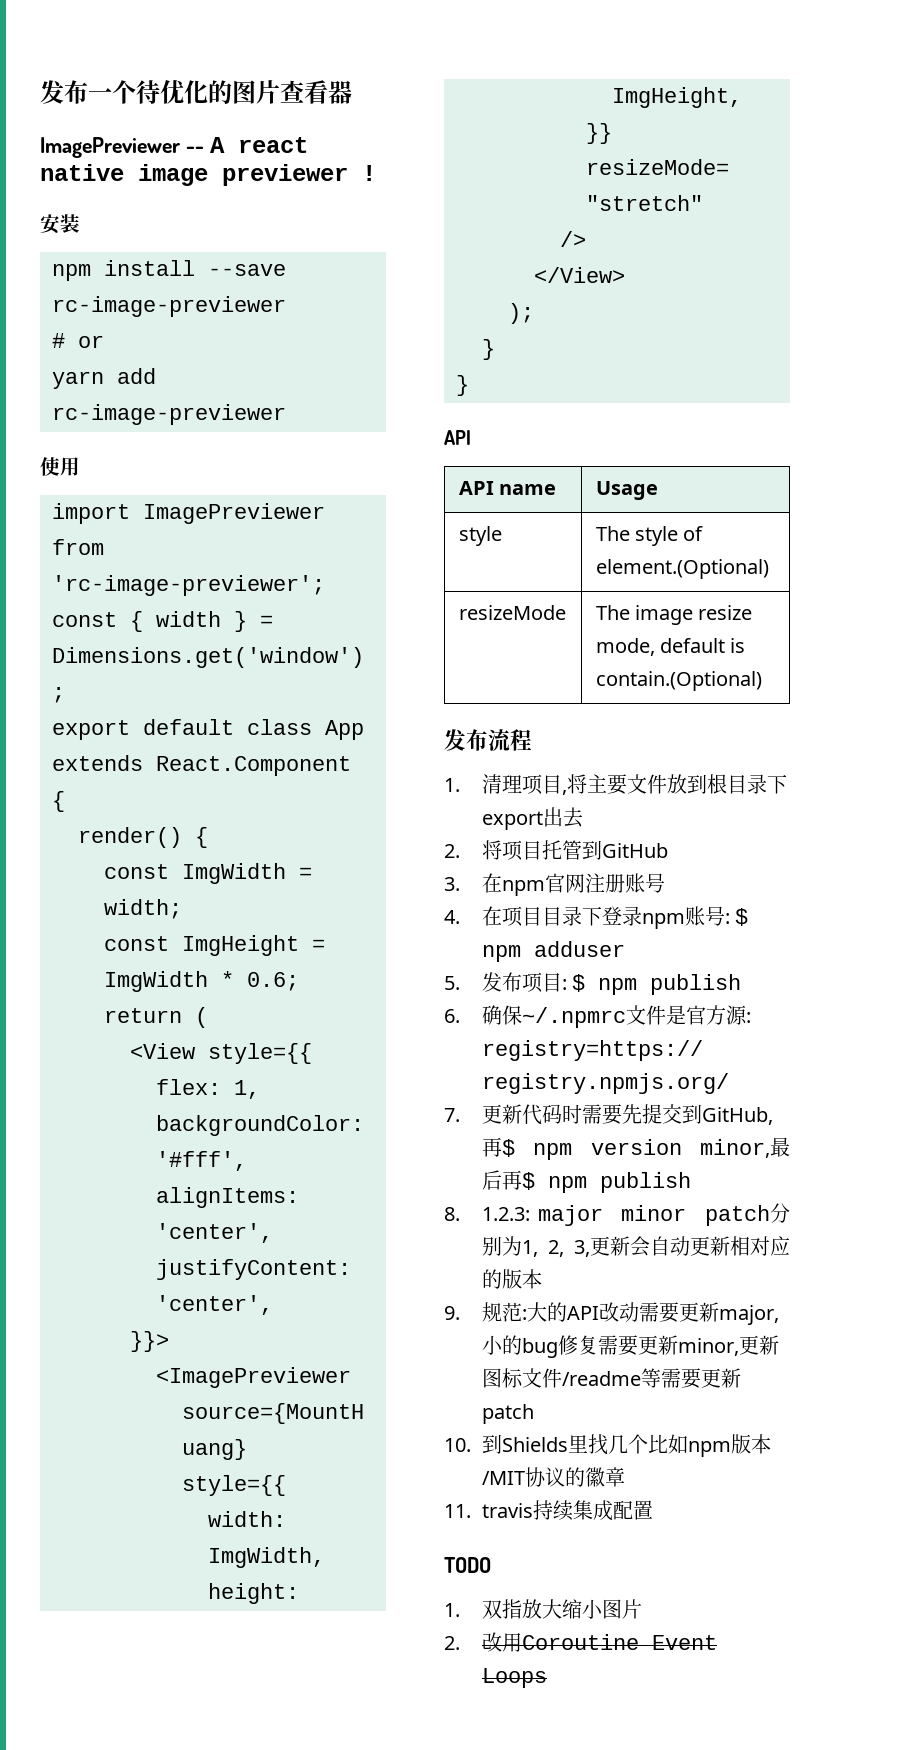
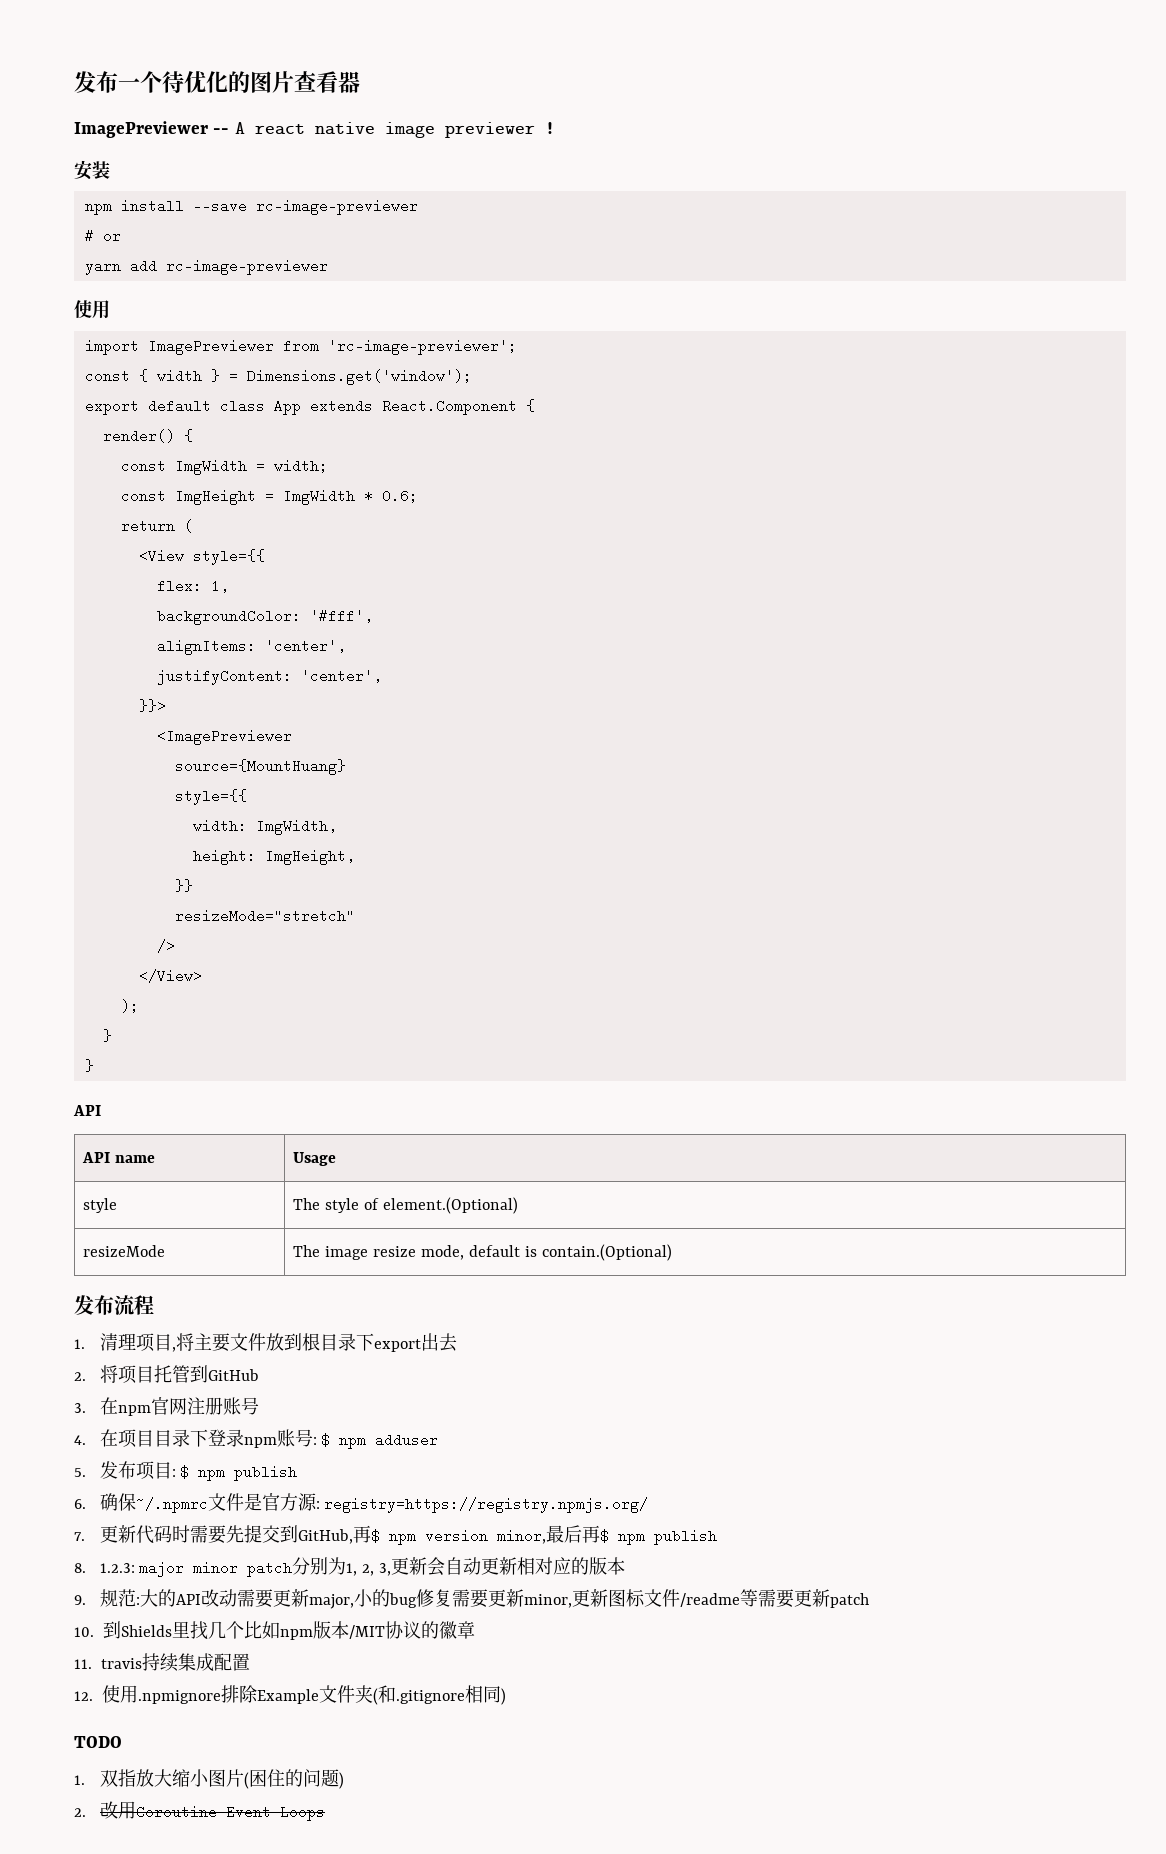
(653, 1510) none -> [74,1685,506,1705] // 12.使用.npmignore排除Example文件夹(和.gitignore相同)
(642, 1609) none -> [243,1769,344,1789] (困住的问题)

